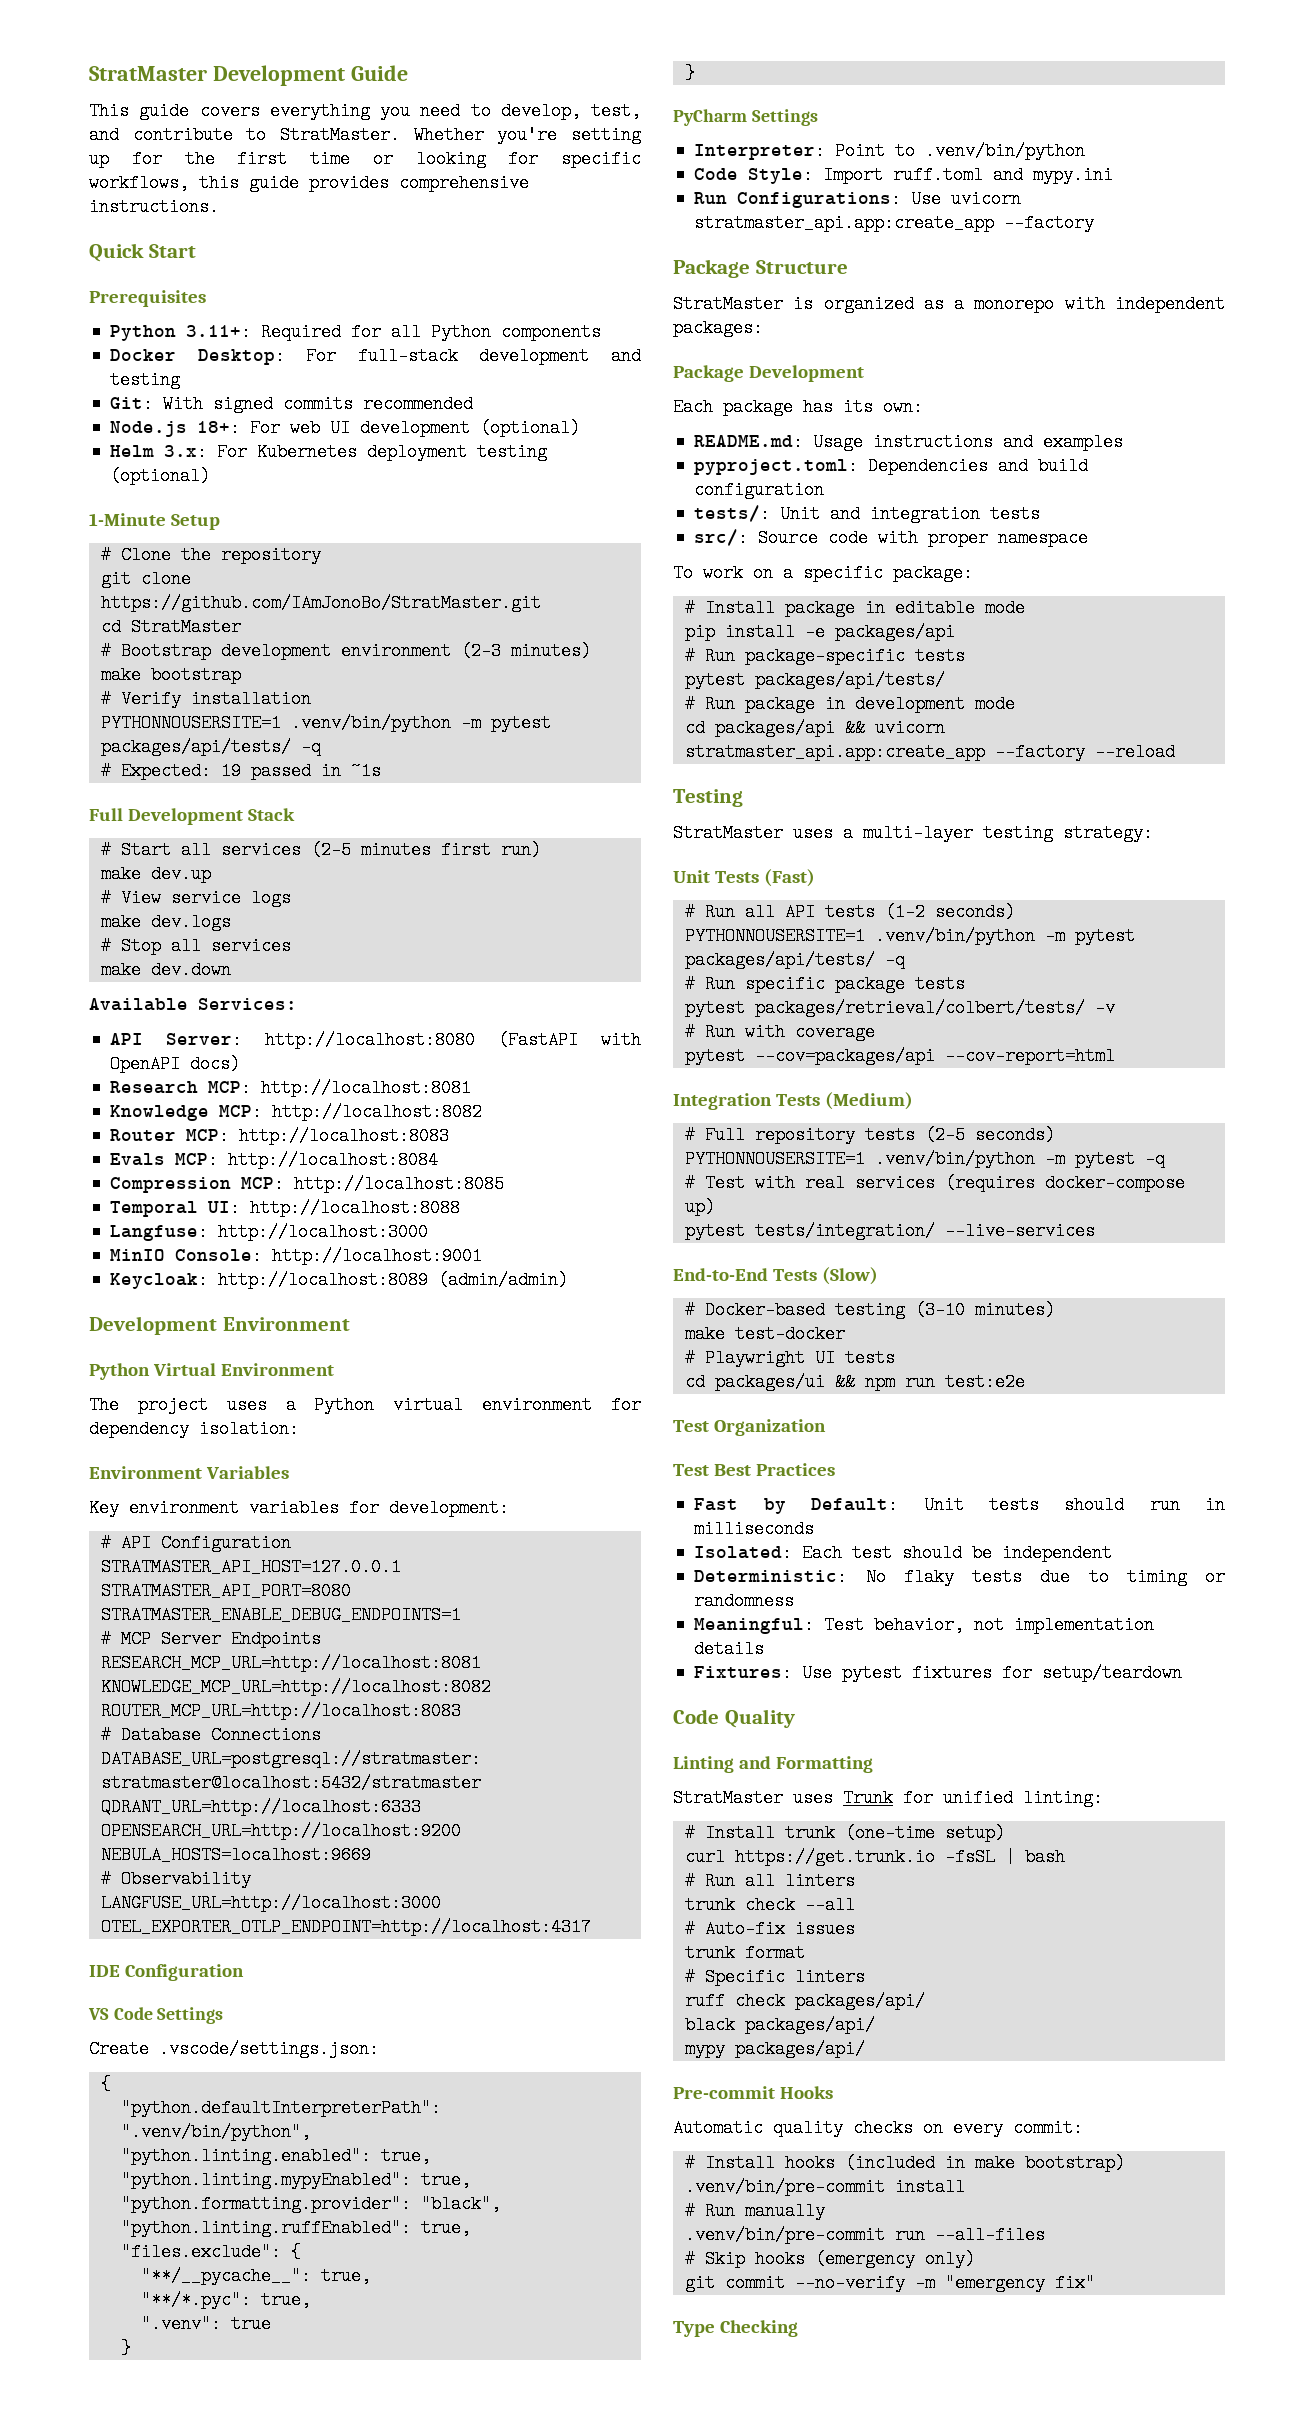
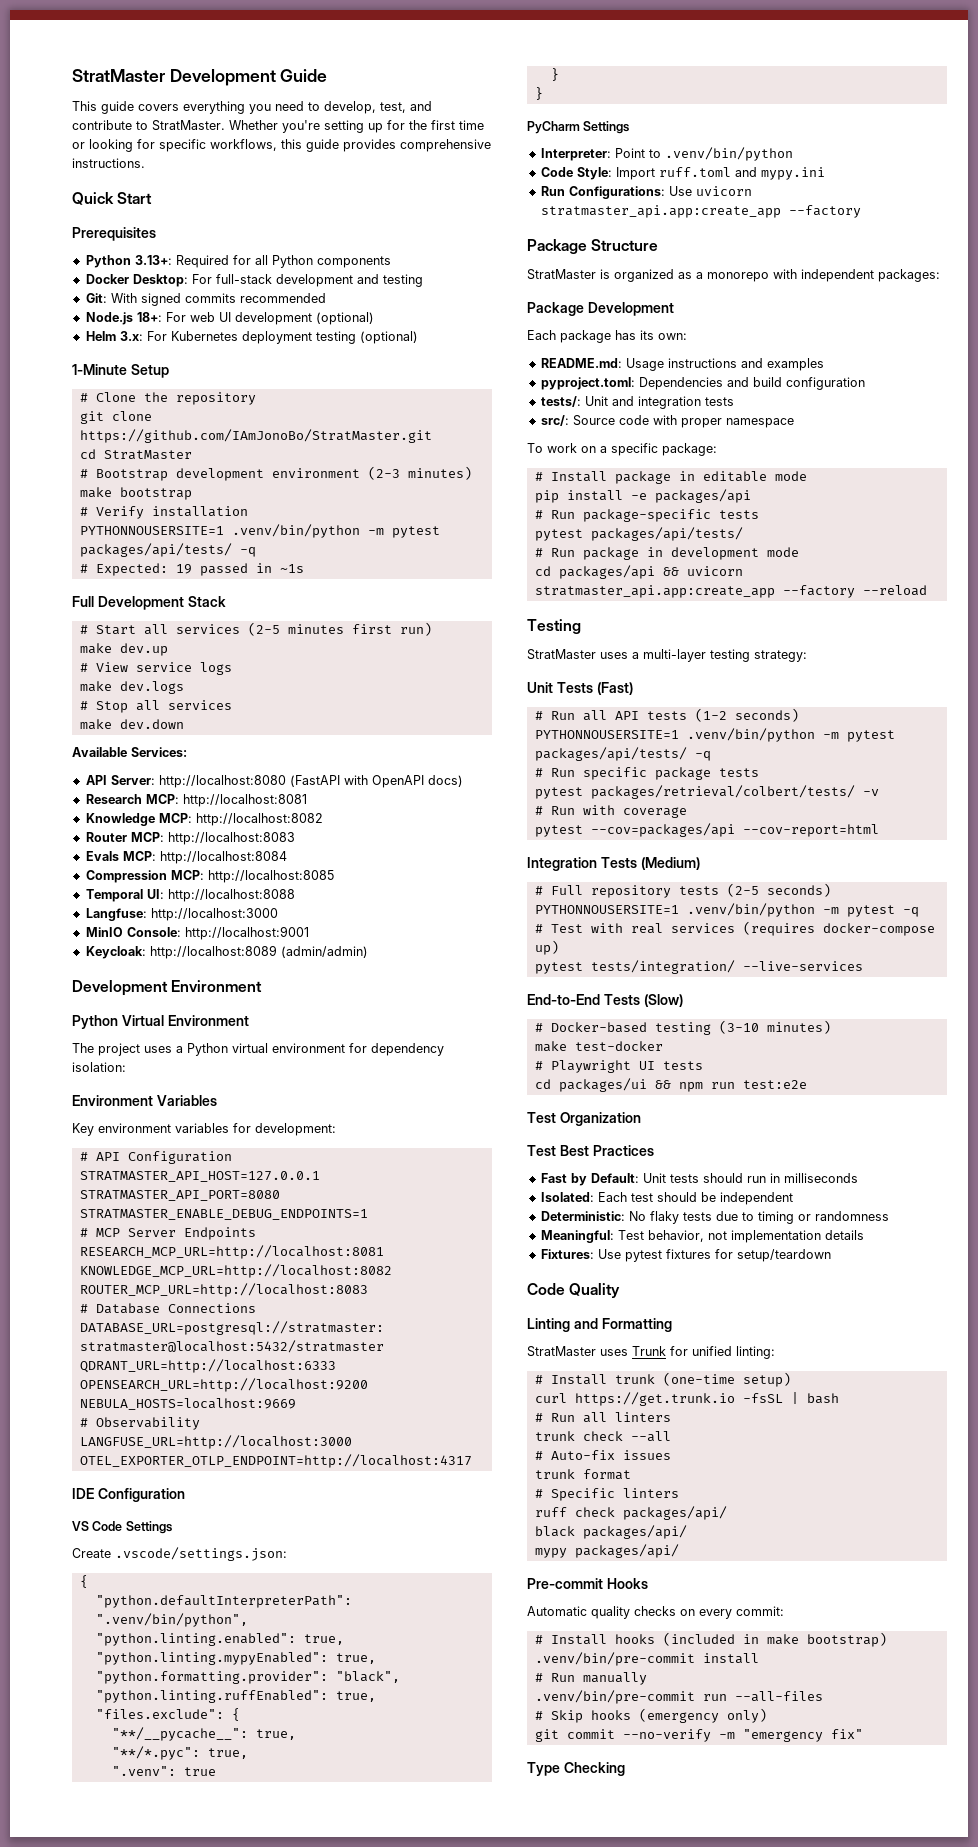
[186,323,252,341] 3.11+: -> [134,255,172,265] 3.13+:

